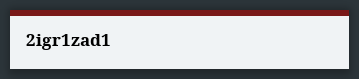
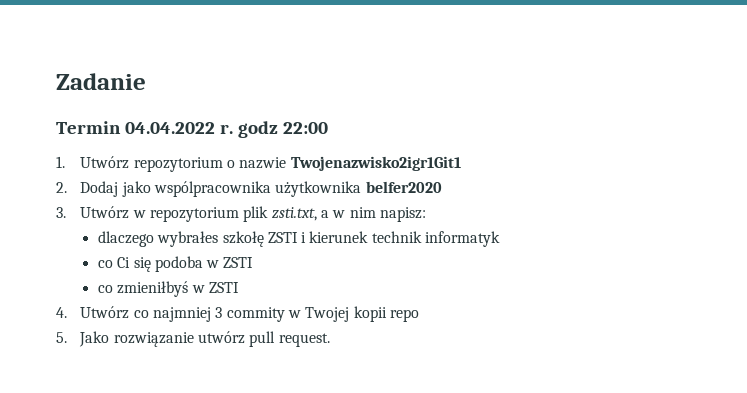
[26,34,111,50] 2igr1zad1 -> [56,73,146,90] [56,121,328,138] [56,156,461,172] [56,181,442,197] [56,206,426,222] [97,231,501,247] [97,256,254,272] [97,281,239,297] [56,306,419,322] [56,331,330,347] Zadanie // Termin 04.04.2022 r. godz 22:00 // 1. Utwórz repozytorium o nazwie Twojenazwisko2igr1Git1 // 2. Dodaj jako wspólpracownika użytkownika belfer2020 // 3. Utwórz w repozytorium plik zsti.txt, a w nim napisz: // dlaczego wybrałes szkołę ZSTI i kierunek technik informatyk // co Ci się podoba w ZSTI // co zmieniłbyś w ZSTI // 4. Utwórz co najmniej 3 commity w Twojej kopii repo // 5. Jako rozwiązanie utwórz pull request.

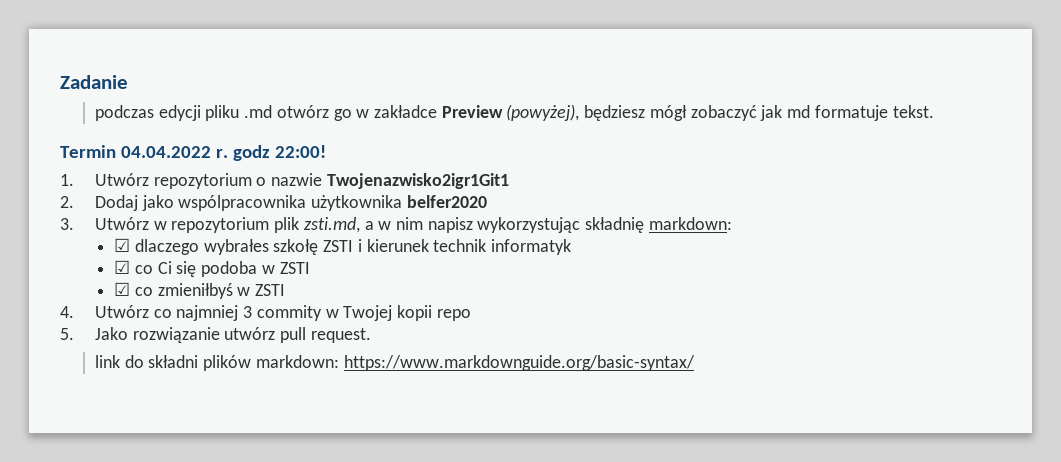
(146, 81) none -> [94,104,934,121] // podczas edycji pliku .md otwórz go w zakładce Preview (powyżej), będziesz mógł zobaczyć jak md formatuje tekst.
[282,122,328,134] 22:00 -> [274,145,326,158] 22:00!
[271,207,317,221] zsti.txt, -> [303,217,360,233] zsti.md,
[379,207,426,222] napisz: // -> [427,217,732,233] [114,238,131,252] napisz wykorzystując składnię markdown: // ☑
(501, 239) none -> [114,260,131,274] ☑
(254, 262) none -> [114,282,131,296] ☑
(330, 340) none -> [94,355,695,371] // link do składni plików markdown: https://www.markdownguide.org/basic-syntax/

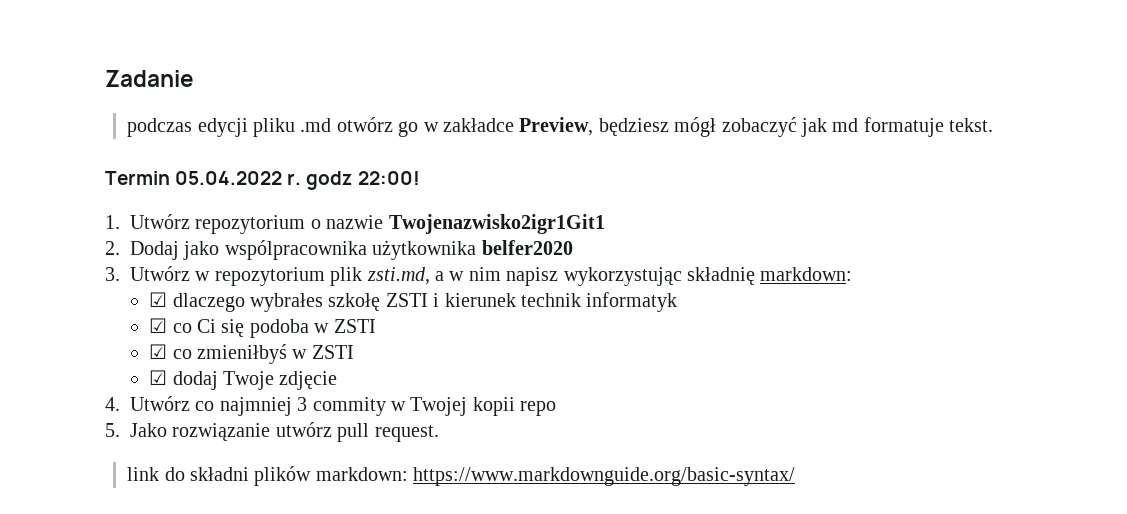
[441,104,580,121] Preview (powyżej), -> [519,117,594,136] Preview,
[120,146,211,158] 04.04.2022 -> [175,171,283,185] 05.04.2022
(286, 290) none -> [149,370,338,390] // ☑ dodaj Twoje zdjęcie

